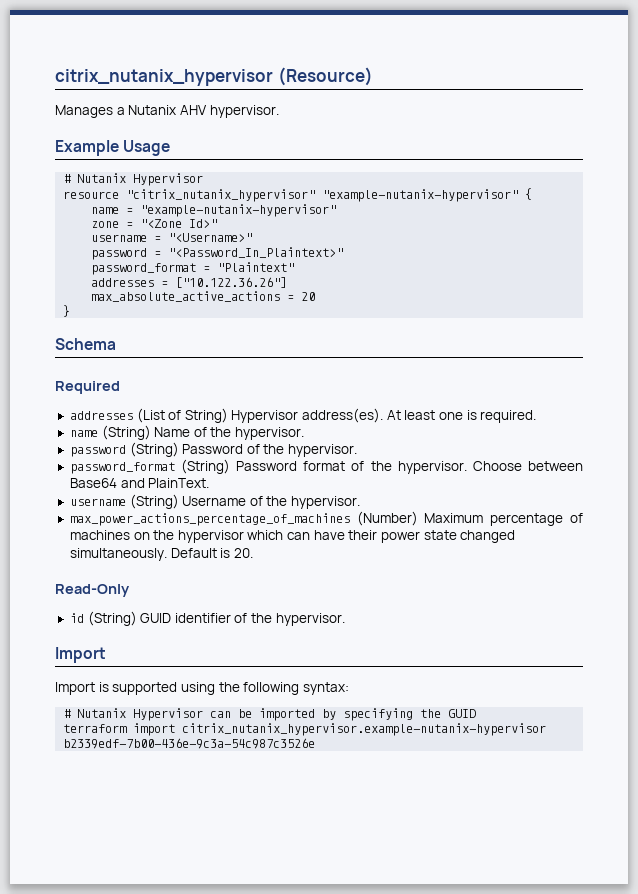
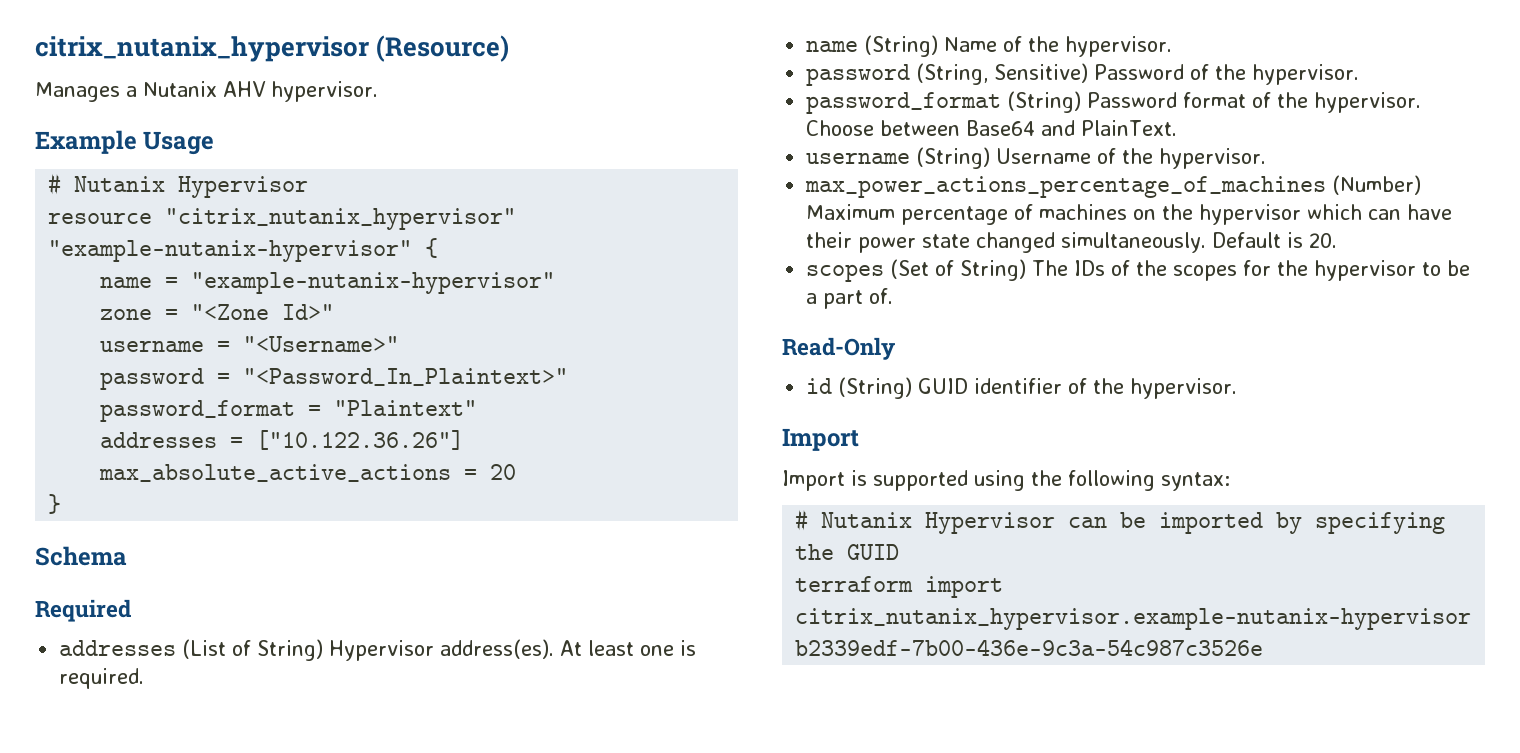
[129,442,179,457] (String) -> [916,63,1089,85] (String, Sensitive)
(253, 553) none -> [806,259,1471,282] [806,288,894,309] // scopes (Set of String) The IDs of the scopes for the hypervisor to be a part of.

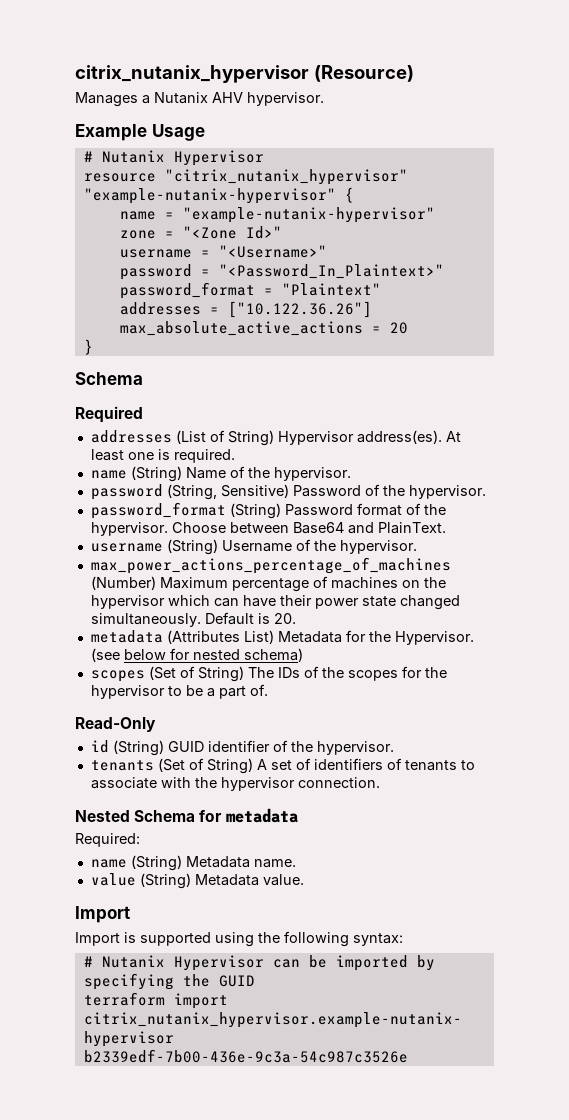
(1338, 240) none -> [90,630,474,645] [90,648,303,662] // metadata (Attributes List) Metadata for the Hypervisor. (see below for nested schema)
(1238, 388) none -> [90,758,475,774] [90,777,380,791] [75,808,298,823] [75,833,140,847] [90,855,296,871] [90,873,304,889] // tenants (Set of String) A set of identifiers of tenants to associate with the hypervisor connection. // Nested Schema for metadata // Required: // name (String) Metadata name. // value (String) Metadata value.

